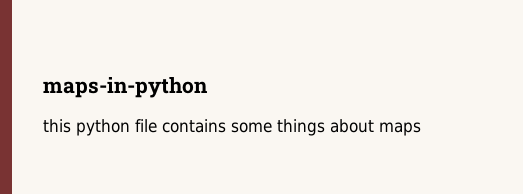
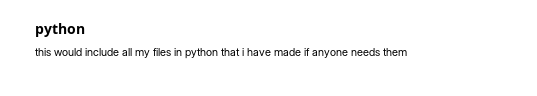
[43,77,208,98] maps-in-python -> [35,23,85,37] python
[76,119,421,136] python file contains some things about maps -> [54,48,407,59] would include all my files in python that i have made if anyone needs them

